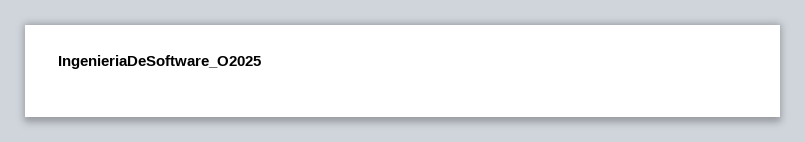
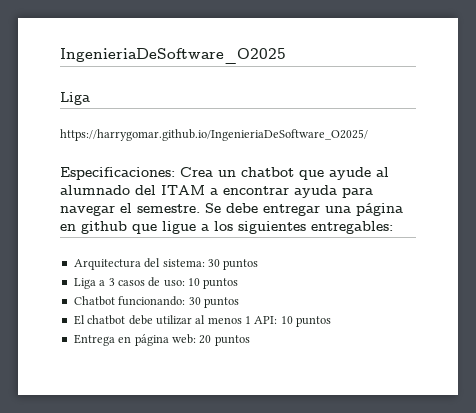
(261, 62) none -> [60,92,90,105] [60,129,368,141] [60,167,389,180] [60,185,373,198] [60,203,403,216] [60,221,393,234] [73,258,259,270] [73,277,239,289] [73,296,239,308] [73,315,332,327] [73,334,250,346] // Liga // https://harrygomar.github.io/IngenieriaDeSoftware_O2025/ // Especificaciones: Crea un chatbot que ayude al alumnado del ITAM a encontrar ayuda para navegar el semestre. Se debe entregar una página en github que ligue a los siguientes entregables: // Arquitectura del sistema: 30 puntos // Liga a 3 casos de uso: 10 puntos // Chatbot funcionando: 30 puntos // El chatbot debe utilizar al menos 1 API: 10 puntos // Entrega en página web: 20 puntos

